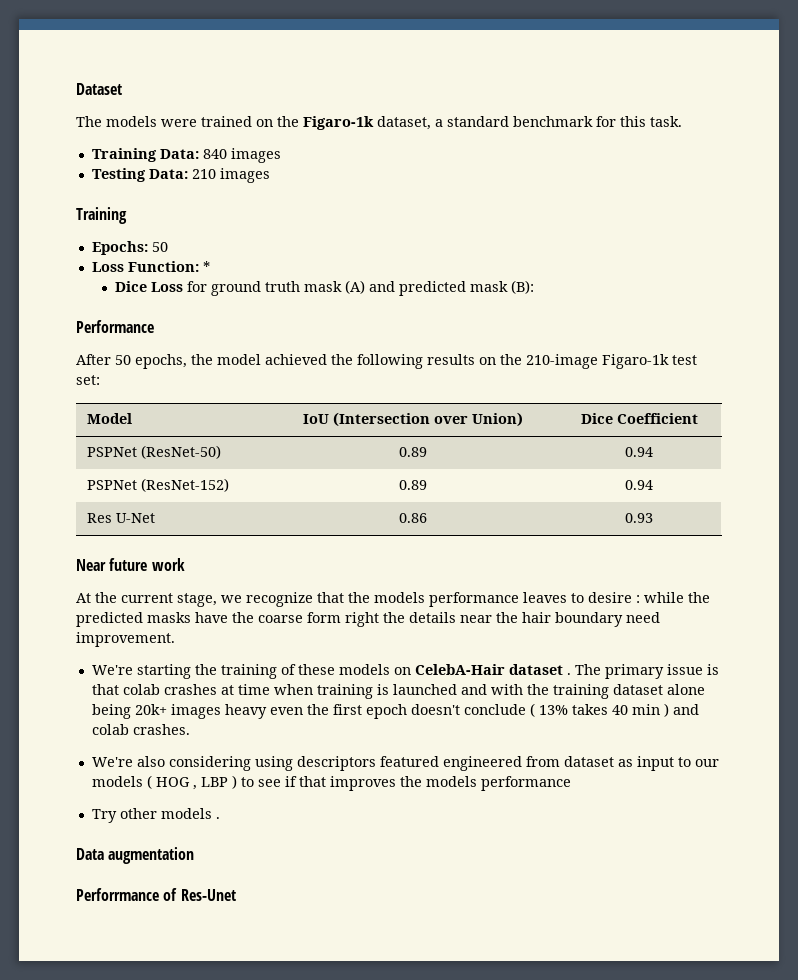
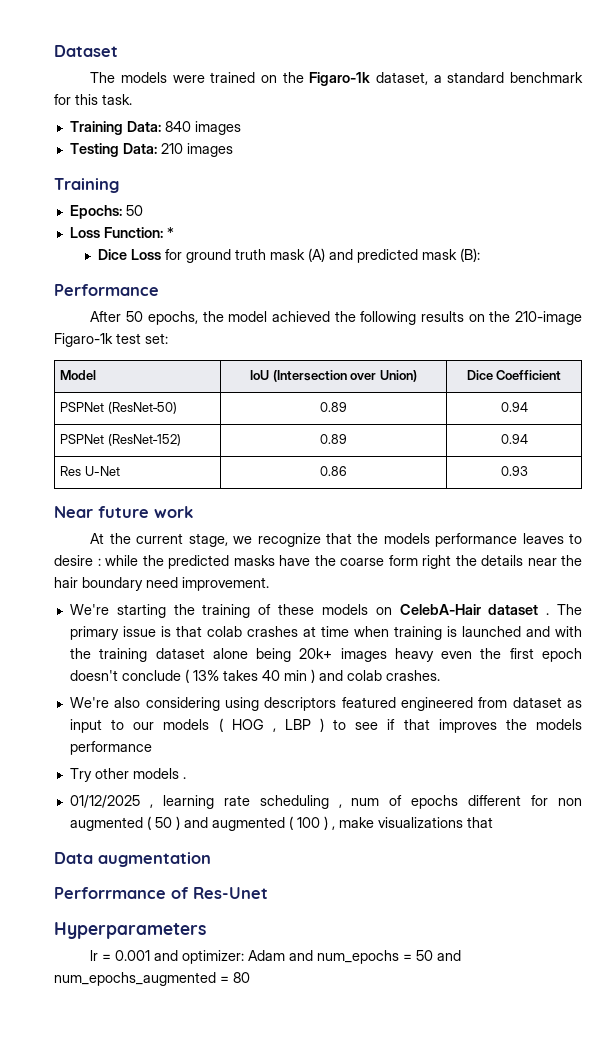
(220, 818) none -> [69,795,583,809] [69,816,493,831] // 01/12/2025 , learning rate scheduling , num of epochs different for non augmented ( 50 ) and augmented ( 100 ) , make visualizations that
(236, 895) none -> [54,922,206,939] [90,950,462,964] [54,972,250,986] // Hyperparameters // lr = 0.001 and optimizer: Adam and num_epochs = 50 and num_epochs_augmented = 80

